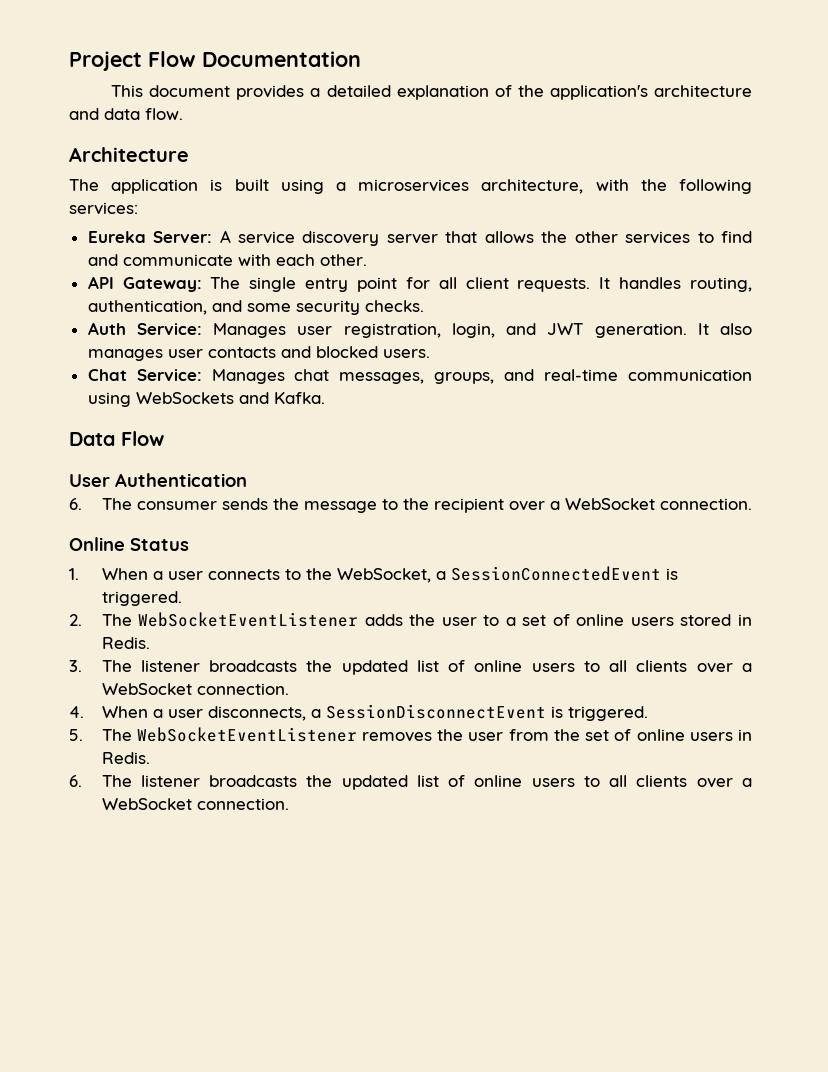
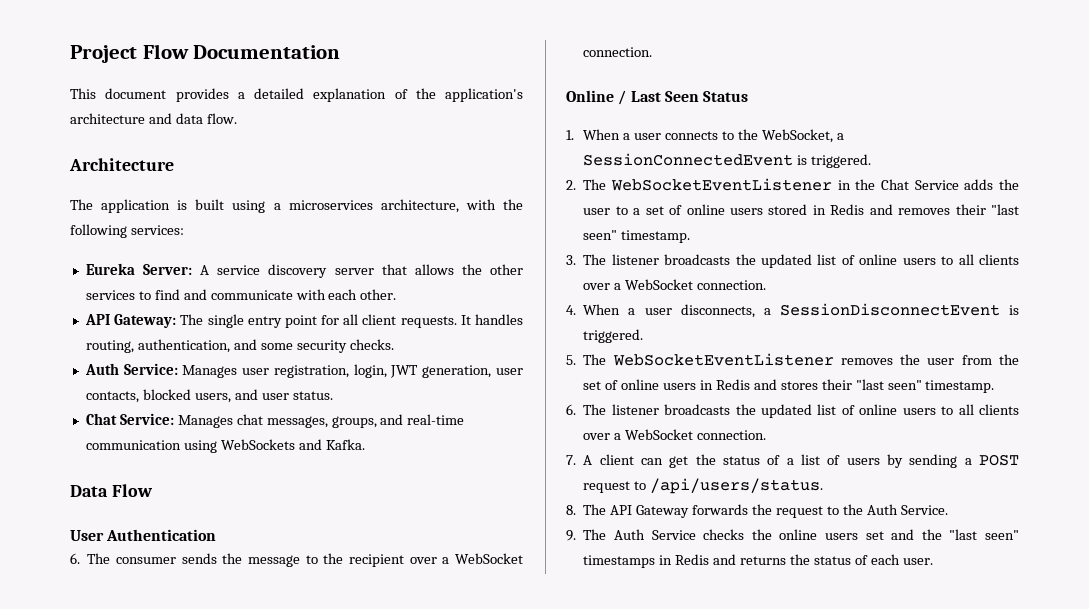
[506,323,753,338] [87,346,430,361] and JWT generation. It also manages user contacts and blocked users. -> [390,365,524,378] [85,389,333,403] JWT generation, user contacts, blocked users, and user status.
(125, 544) none -> [618,90,699,105] / Last Seen
(359, 619) none -> [837,179,959,190] in the Chat Service
[101,637,150,649] Redis. -> [830,204,1019,215] [583,230,691,243] Redis and removes their "last seen" timestamp.
[101,752,150,764] Redis. -> [715,379,995,393] Redis and stores their "last seen" timestamp.
(289, 804) none -> [566,454,1019,468] [583,478,824,494] [566,504,948,518] [566,529,1019,541] [583,554,933,568] // 7. A client can get the status of a list of users by sending a POST request to /api/users/status. // 8. The API Gateway forwards the request to the Auth Service. // 9. The Auth Service checks the online users set and the "last seen" timestamps in Redis and returns the status of each user.

